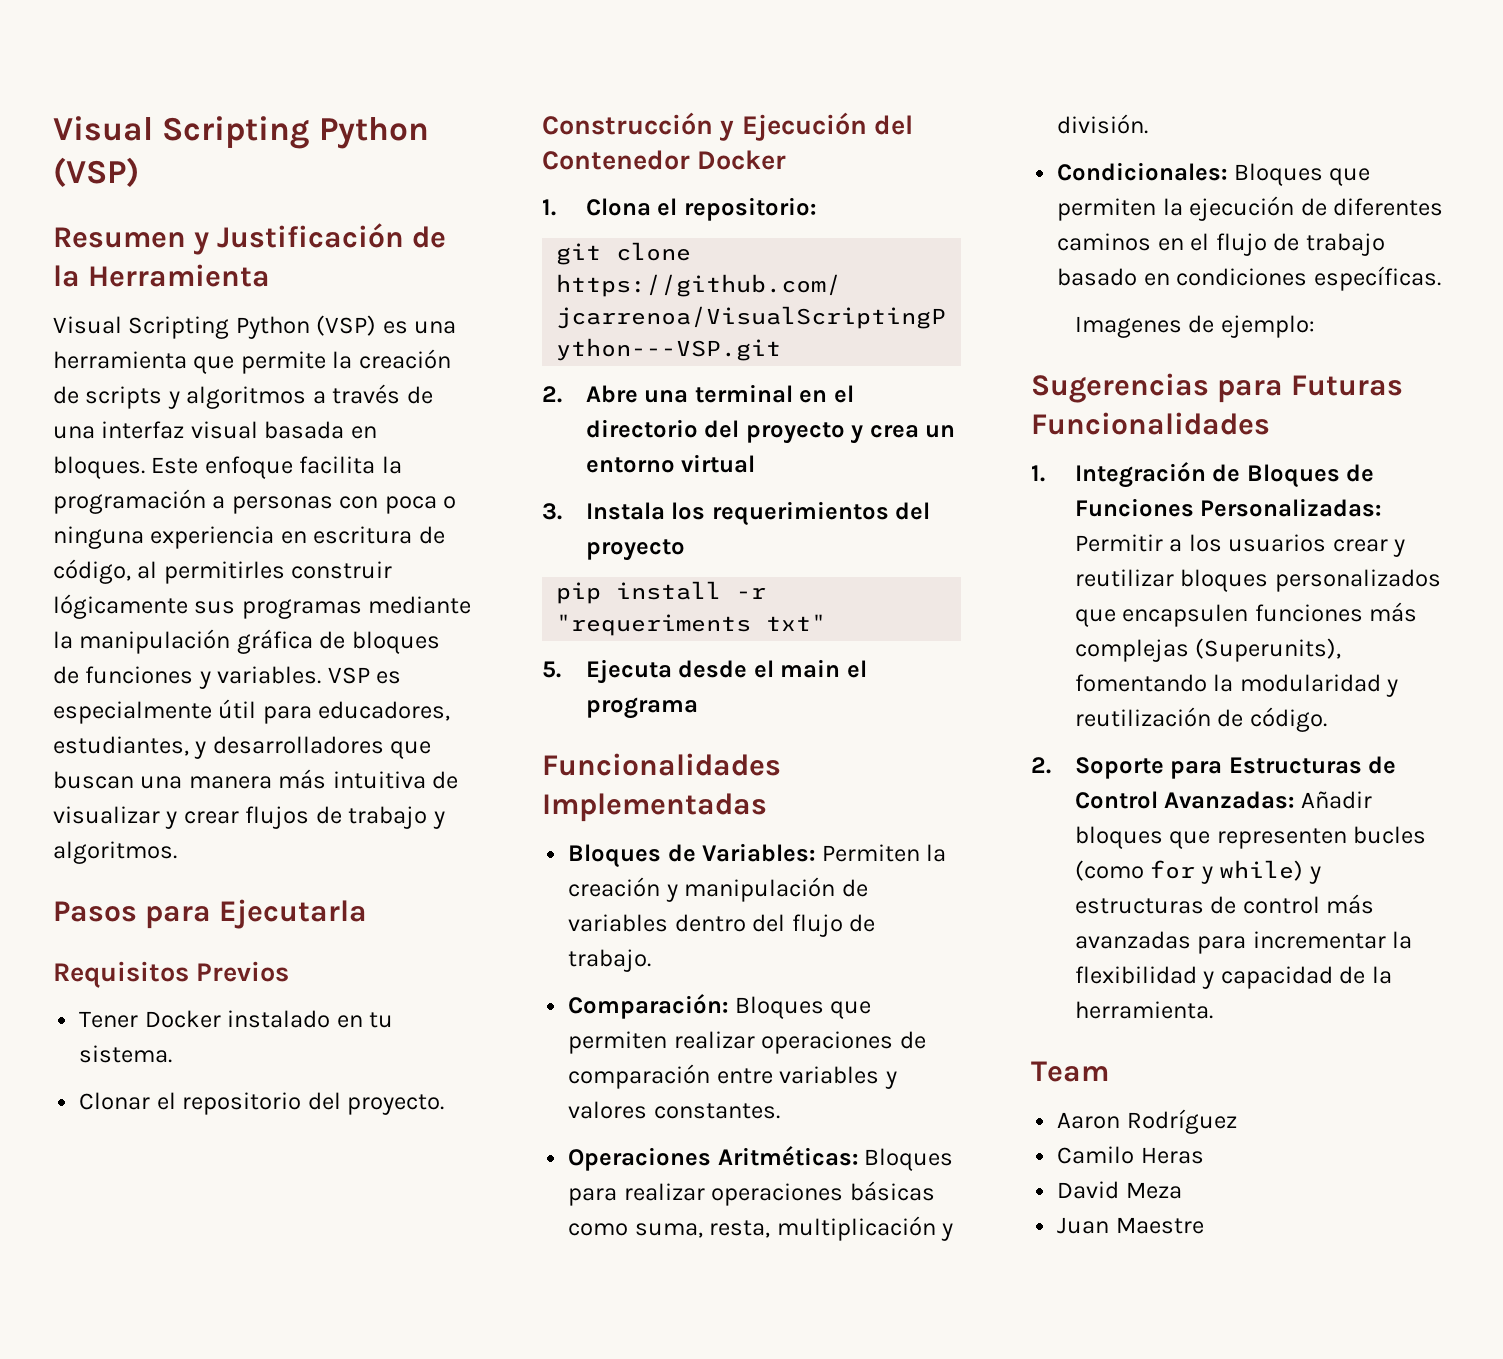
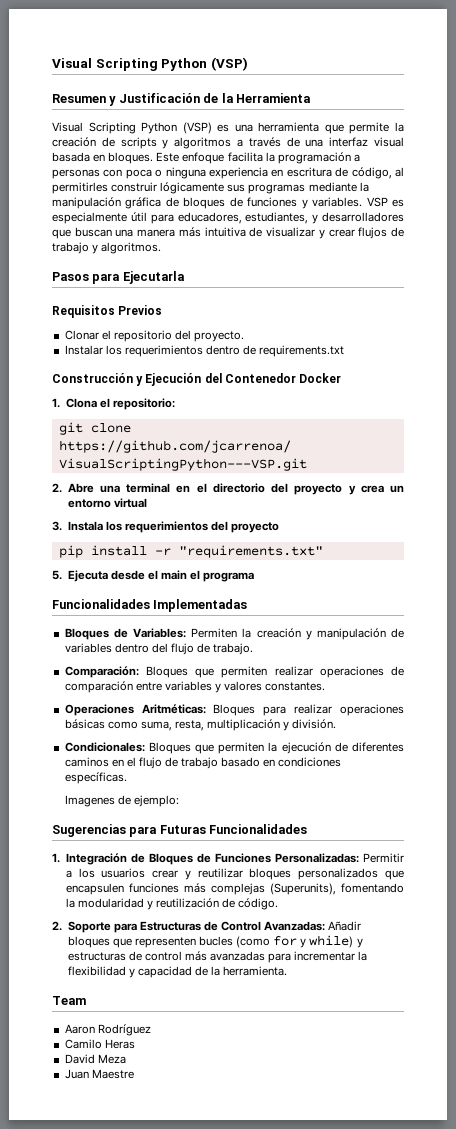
[79,1010,394,1028] [79,1045,173,1063] // Tener Docker instalado en tu sistema. -> (163, 310) none
(445, 1104) none -> [64,345,345,357] // Instalar los requerimientos dentro de requirements.txt
[556,614,827,636] "requeriments txt" -> [178,545,323,558] "requirements.txt"

